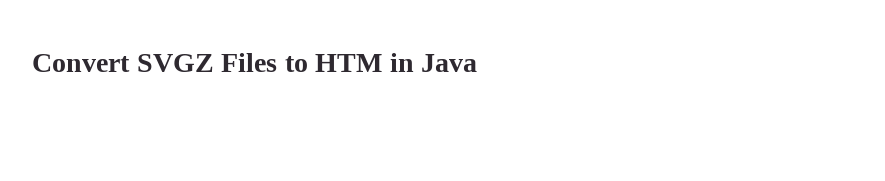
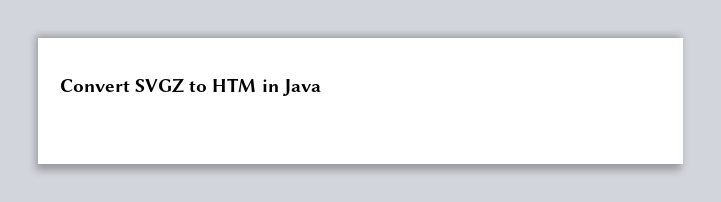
[221,53,278,72] Files -> (185, 85) none

